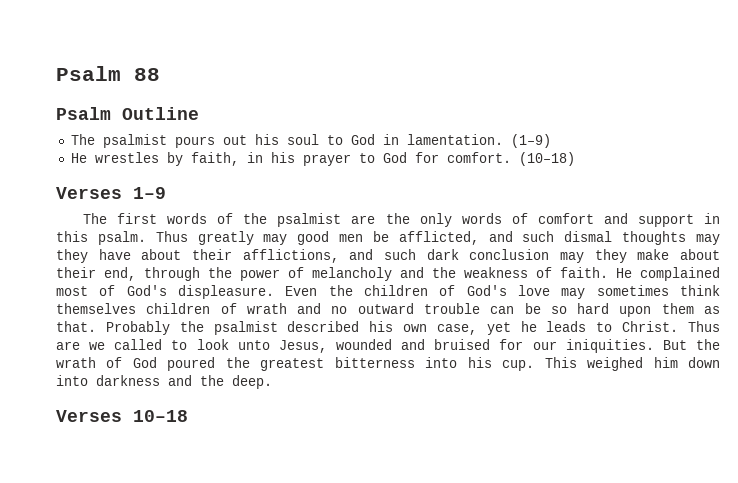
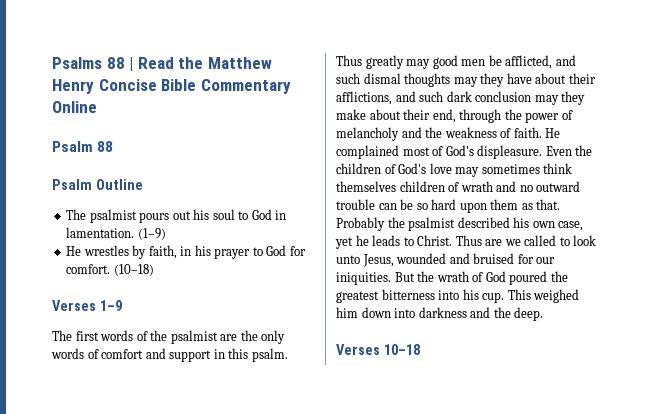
(56, 73) none -> [52,57,272,71] [52,79,291,94] [52,101,97,113] Psalms 88 | Read the Matthew Henry Concise Bible Commentary Online //

